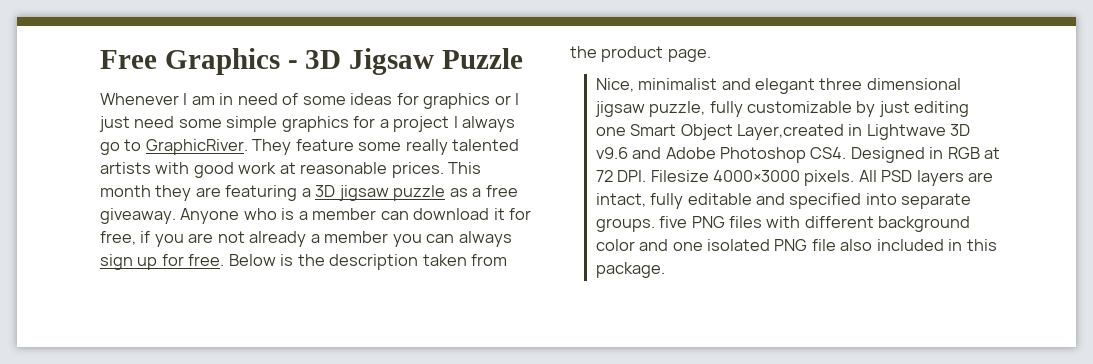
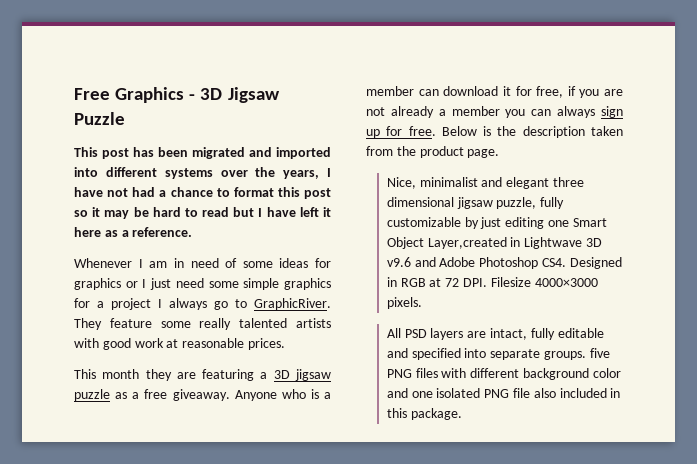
(524, 58) none -> [74,147,331,159] [74,167,331,179] [74,187,331,199] [74,207,331,219] [74,227,193,237] // This post has been migrated and imported into different systems over the years, I have not had a chance to format this post so it may be hard to read but I have left it here as a reference.
(444, 170) none -> (285, 344) //
(855, 178) none -> (422, 303) //

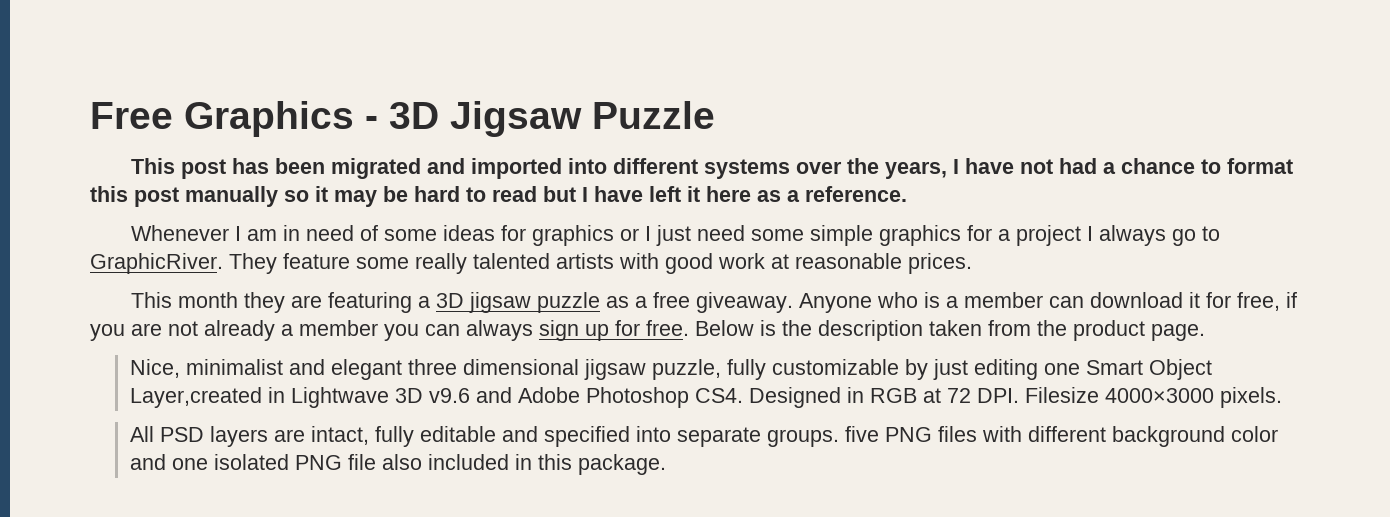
(331, 193) none -> [185,186,278,207] manually

